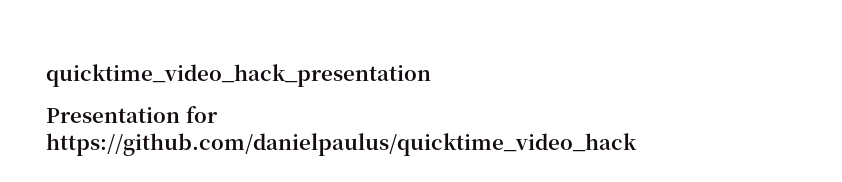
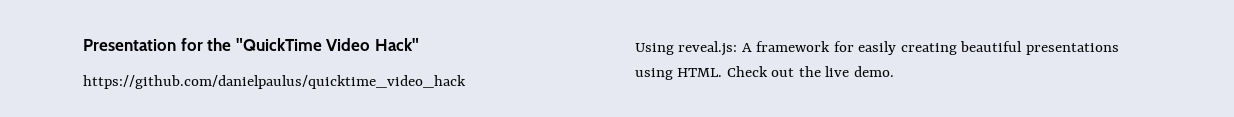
[46,64,431,87] quicktime_video_hack_presentation // -> (83, 45) none
[46,133,637,156] https://github.com/danielpaulus/quicktime_video_hack -> [207,38,419,51] [83,75,466,89] [635,41,1119,56] [635,66,894,80] the "QuickTime Video Hack" // https://github.com/danielpaulus/quicktime_video_hack // Using reveal.js: A framework for easily creating beautiful presentations using HTML. Check out the live demo.

